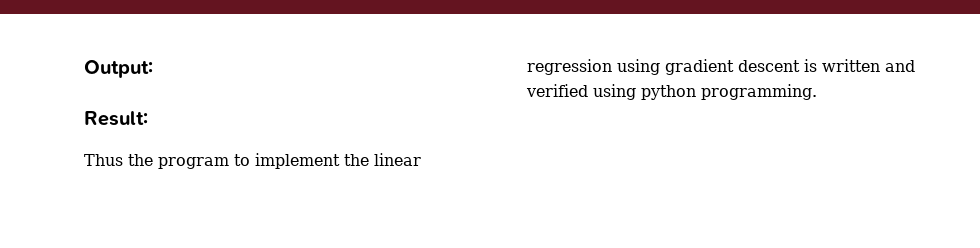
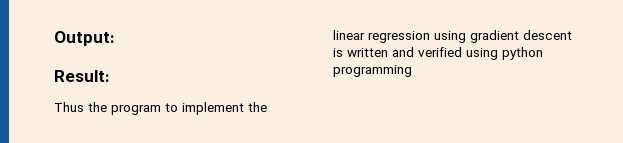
[701,84,817,100] programming. -> [333,65,412,77] programming

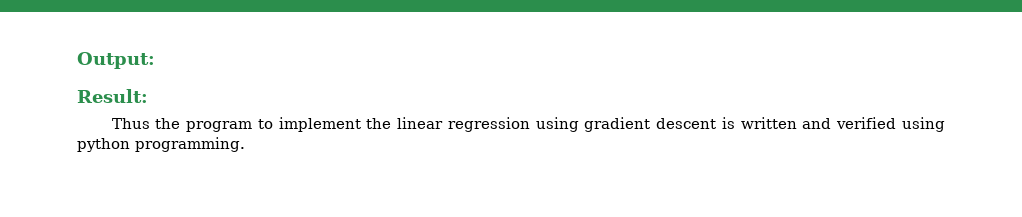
[333,65,412,77] programming -> [135,137,245,152] programming.

